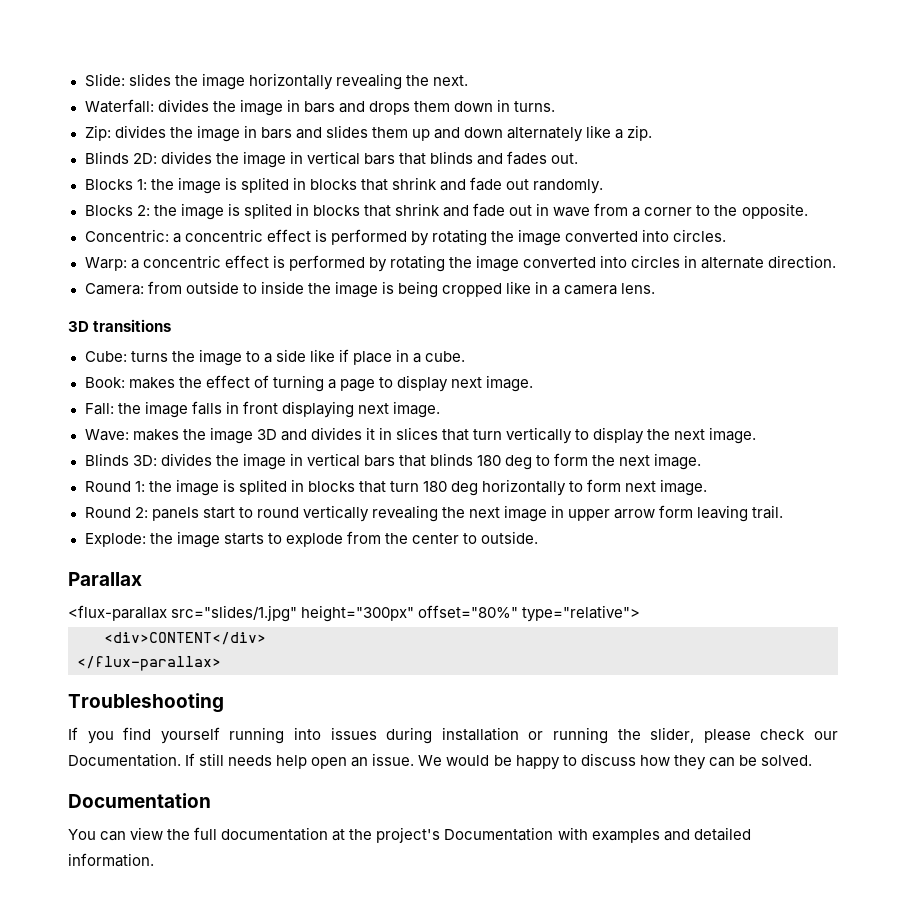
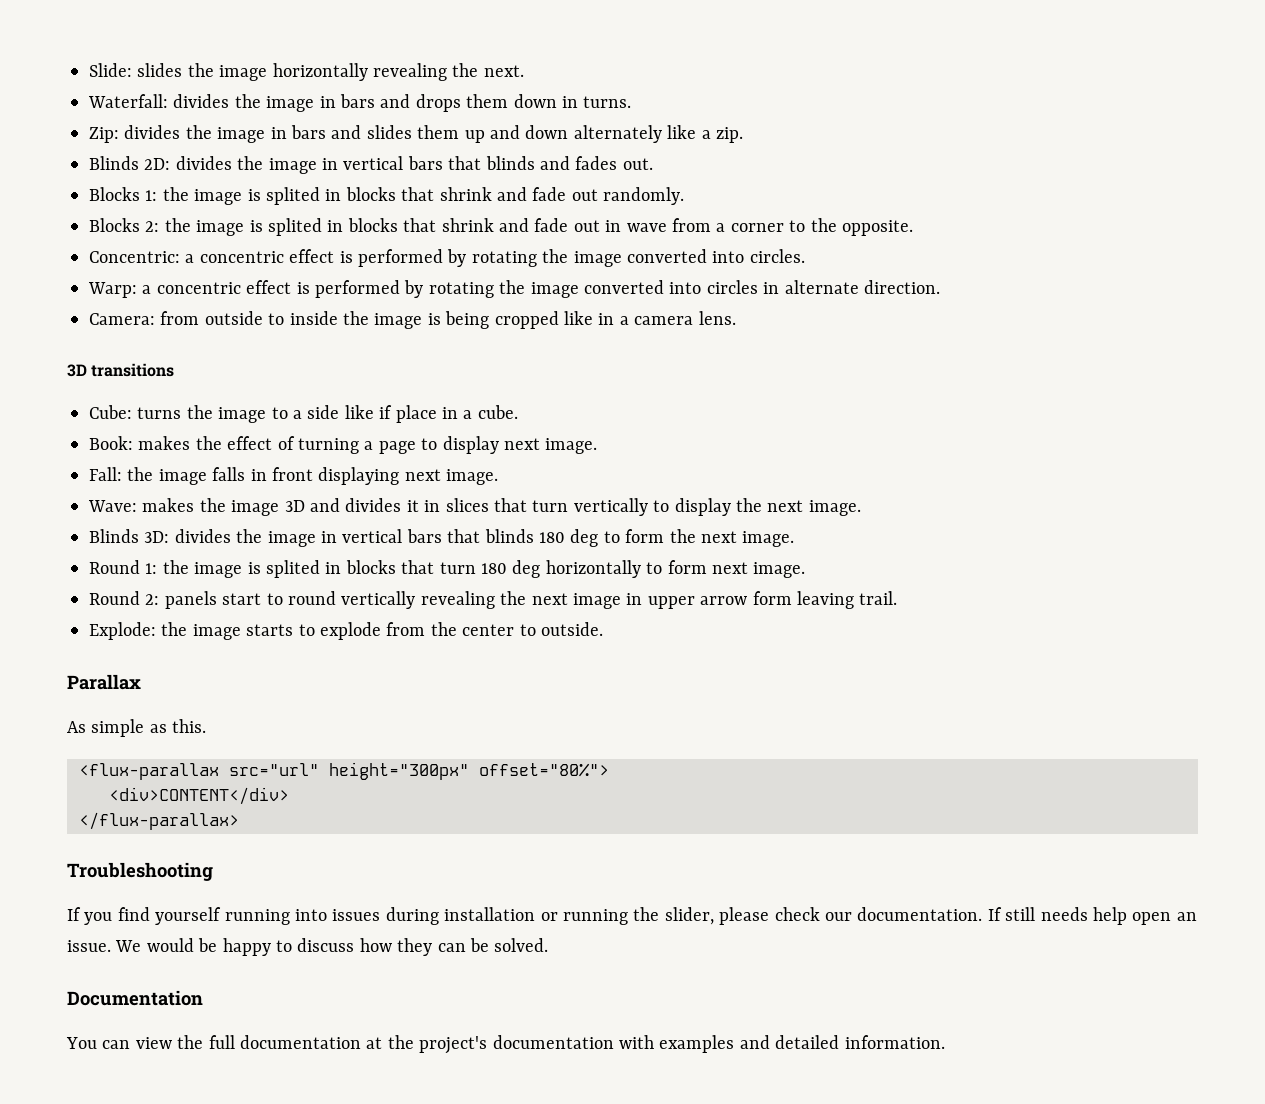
[68,605,641,622] <flux-parallax src="slides/1.jpg" height="300px" offset="80%" type="relative"> -> [67,719,207,737] [79,762,609,780] As simple as this. // <flux-parallax src="url" height="300px" offset="80%">
[68,753,181,767] Documentation. -> [857,907,983,921] documentation.
[444,827,554,841] Documentation -> [492,1035,614,1049] documentation

